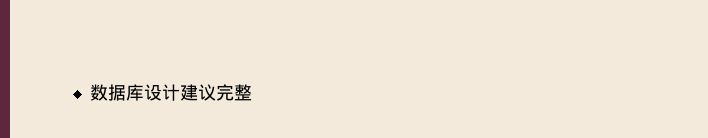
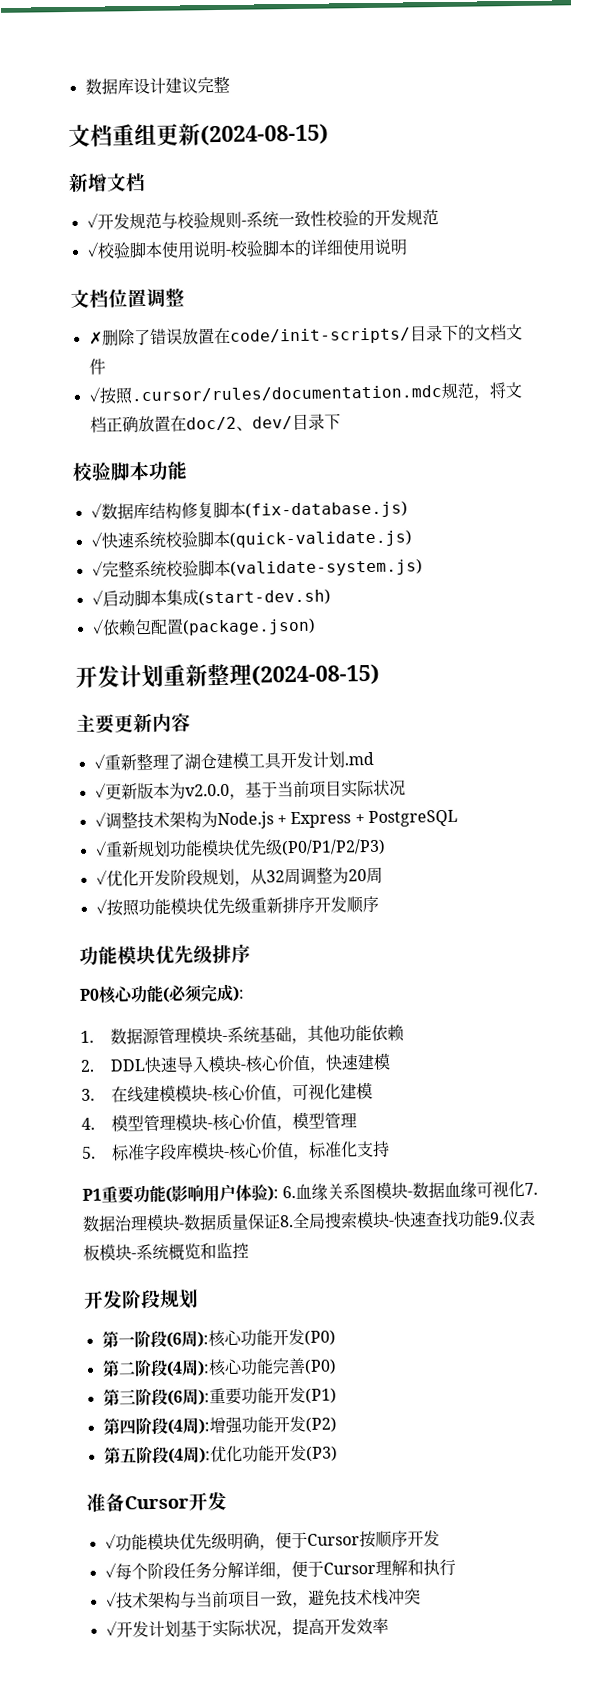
(252, 92) none -> [68,123,329,148] [68,172,146,193] [86,209,439,230] [86,238,408,259] [70,287,185,308] [88,323,523,346] [88,358,106,375] [88,381,522,405] [89,413,341,433] [72,461,188,481] [90,500,408,520] [90,529,412,549] [91,558,423,578] [91,588,331,608] [91,617,316,637] [75,663,380,689] [76,712,191,734] [93,751,374,771] [94,779,406,800] [94,809,458,830] [94,838,386,858] [95,866,383,887] [95,895,379,917] [79,943,251,965] [79,983,245,1004] [80,1024,405,1045] [80,1052,391,1074] [81,1082,373,1103] [81,1111,357,1132] [82,1140,390,1162] [82,1180,539,1204] [82,1209,536,1232] [83,1241,249,1261] [83,1289,199,1309] [101,1328,336,1348] [101,1357,337,1377] [102,1386,337,1406] [102,1415,337,1435] [103,1444,338,1464] [86,1492,227,1512] [104,1530,440,1552] [104,1558,456,1581] [104,1588,421,1609] [105,1617,389,1638] // 文档重组更新(2024-08-15) // 新增文档 // ✓开发规范与校验规则-系统一致性校验的开发规范 // ✓校验脚本使用说明-校验脚本的详细使用说明 // 文档位置调整 // ✗删除了错误放置在code/init-scripts/目录下的文档文件 // ✓按照.cursor/rules/documentation.mdc规范，将文档正确放置在doc/2、dev/目录下 // 校验脚本功能 // ✓数据库结构修复脚本(fix-database.js) // ✓快速系统校验脚本(quick-validate.js) // ✓完整系统校验脚本(validate-system.js) // ✓启动脚本集成(start-dev.sh) // ✓依赖包配置(package.json) // 开发计划重新整理(2024-08-15) // 主要更新内容 // ✓重新整理了湖仓建模工具开发计划.md // ✓更新版本为v2.0.0，基于当前项目实际状况 // ✓调整技术架构为Node.js + Express + PostgreSQL // ✓重新规划功能模块优先级(P0/P1/P2/P3) // ✓优化开发阶段规划，从32周调整为20周 // ✓按照功能模块优先级重新排序开发顺序 // 功能模块优先级排序 // P0核心功能(必须完成): // 1.数据源管理模块-系统基础，其他功能依赖 // 2. DDL快速导入模块-核心价值，快速建模 // 3.在线建模模块-核心价值，可视化建模 // 4.模型管理模块-核心价值，模型管理 // 5.标准字段库模块-核心价值，标准化支持 // P1重要功能(影响用户体验): 6.血缘关系图模块-数据血缘可视化7.数据治理模块-数据质量保证8.全局搜索模块-快速查找功能9.仪表板模块-系统概览和监控 // 开发阶段规划 // 第一阶段(6周):核心功能开发(P0) // 第二阶段(4周):核心功能完善(P0) // 第三阶段(6周):重要功能开发(P1) // 第四阶段(4周):增强功能开发(P2) // 第五阶段(4周):优化功能开发(P3) // 准备Cursor开发 // ✓功能模块优先级明确，便于Cursor按顺序开发 // ✓每个阶段任务分解详细，便于Cursor理解和执行 // ✓技术架构与当前项目一致，避免技术栈冲突 // ✓开发计划基于实际状况，提高开发效率

